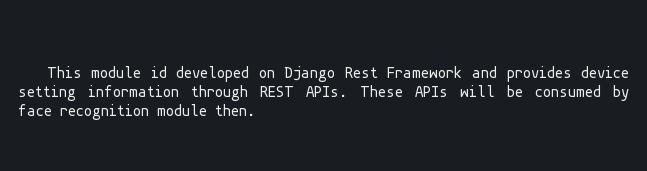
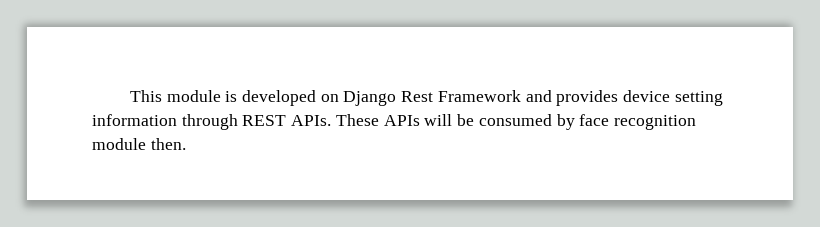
[150,66,167,78] id -> [225,91,238,102] is

